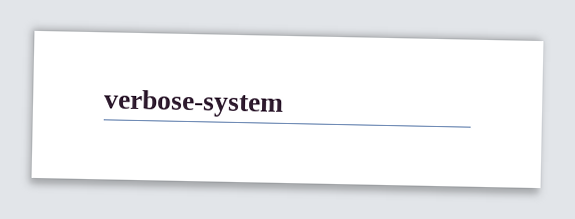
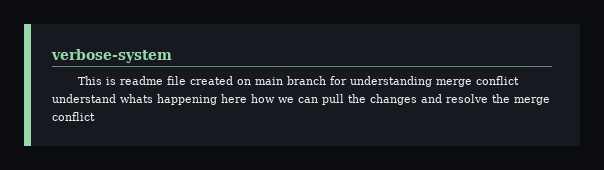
(284, 103) none -> [77,76,519,87] [52,94,550,105] [52,112,95,121] // This is readme file created on main branch for understanding merge conflict understand whats happening here how we can pull the changes and resolve the merge conflict

